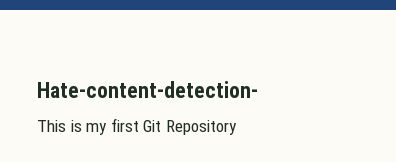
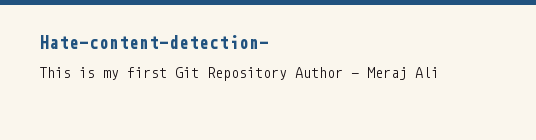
(237, 127) none -> [295,67,439,80] Author - Meraj Ali

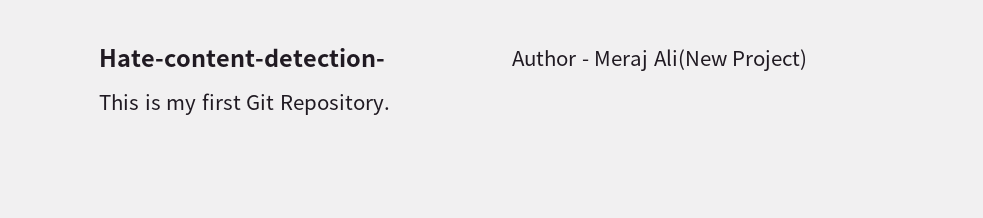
[207,67,287,81] Repository -> [279,94,390,115] Repository. //
[415,67,439,78] Ali -> [653,49,808,71] Ali(New Project)

